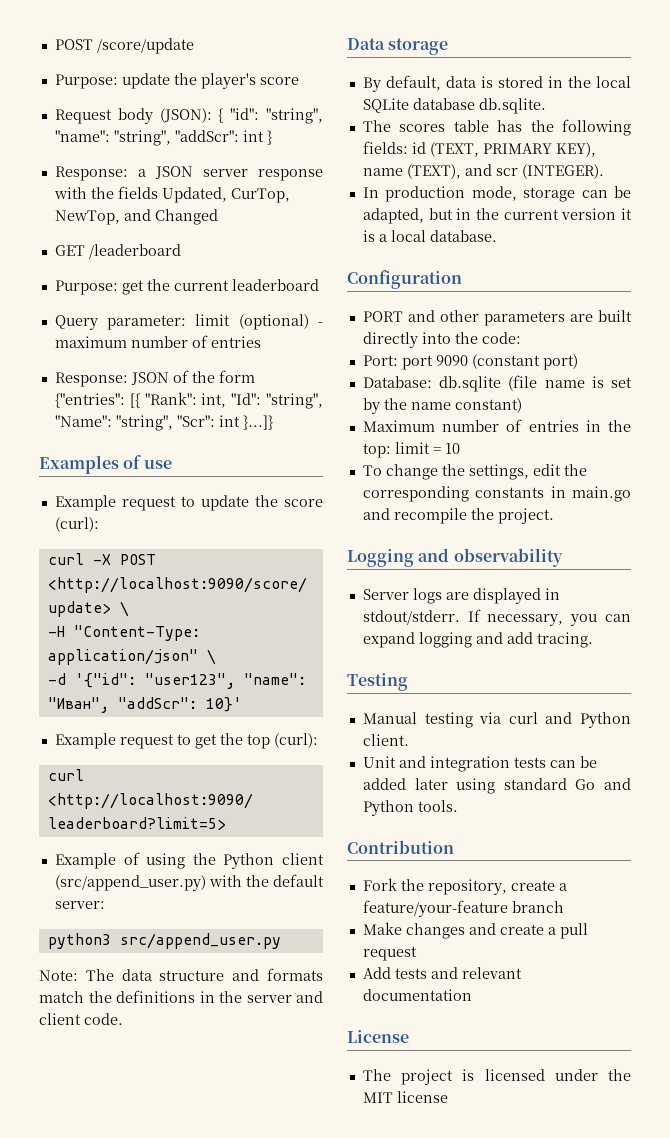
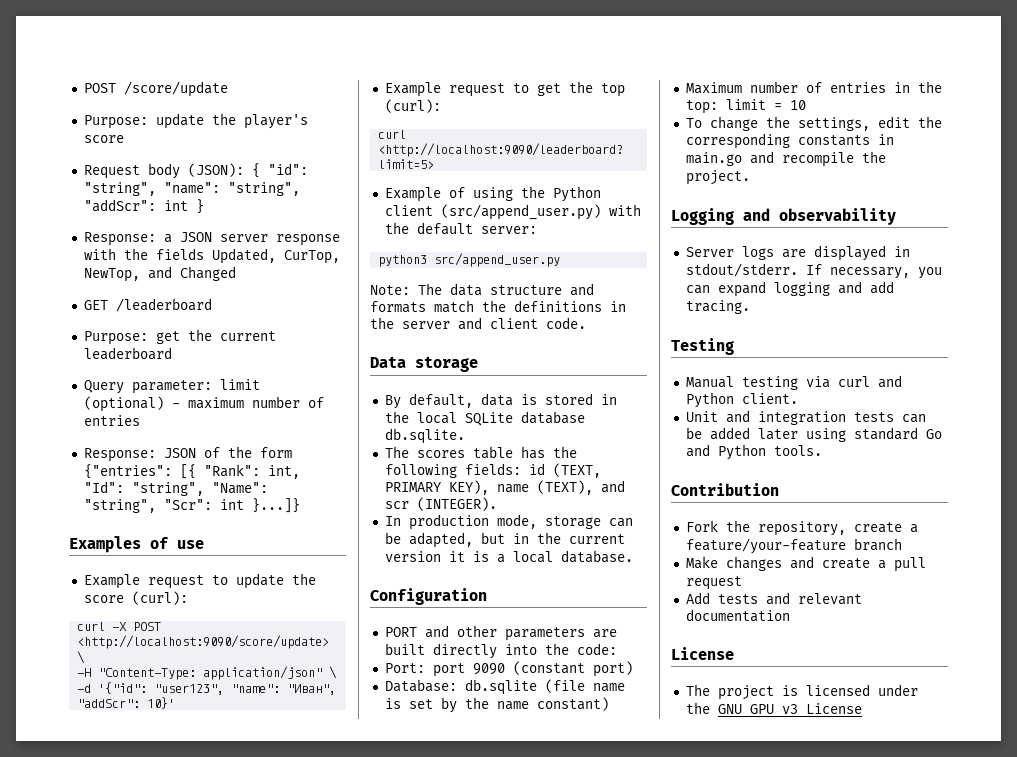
[362,1091,448,1103] MIT license -> [717,703,862,714] GNU GPU v3 License

